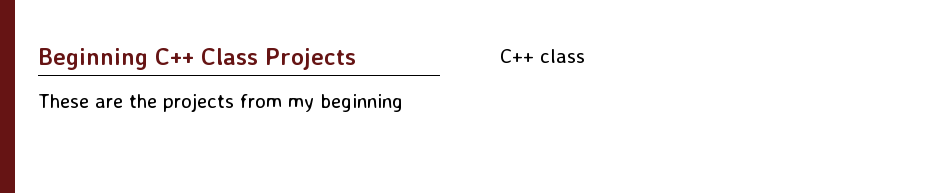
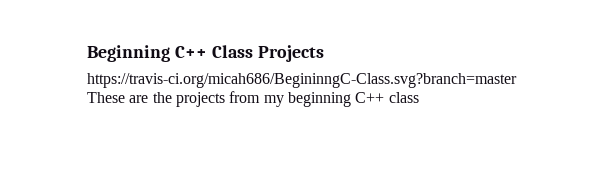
(356, 59) none -> [87,73,517,88] https://travis-ci.org/micah686/BegininngC-Class.svg?branch=master

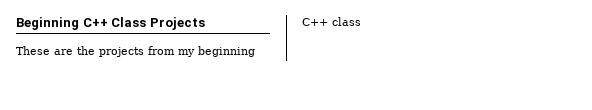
[87,73,517,88] https://travis-ci.org/micah686/BegininngC-Class.svg?branch=master -> (205, 23) none

